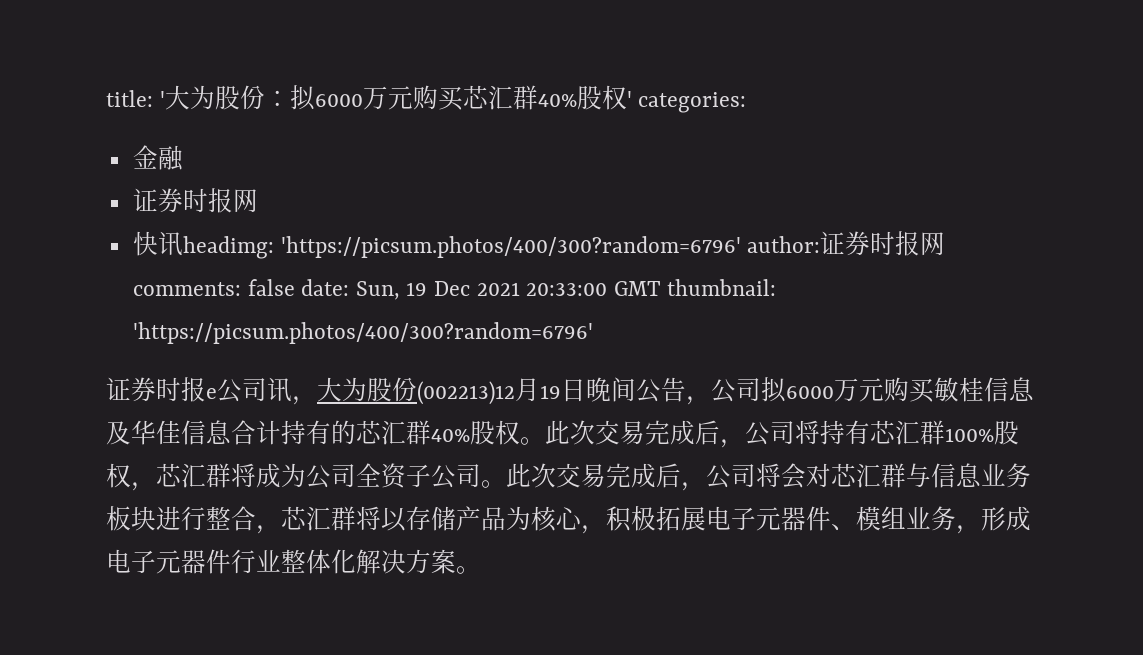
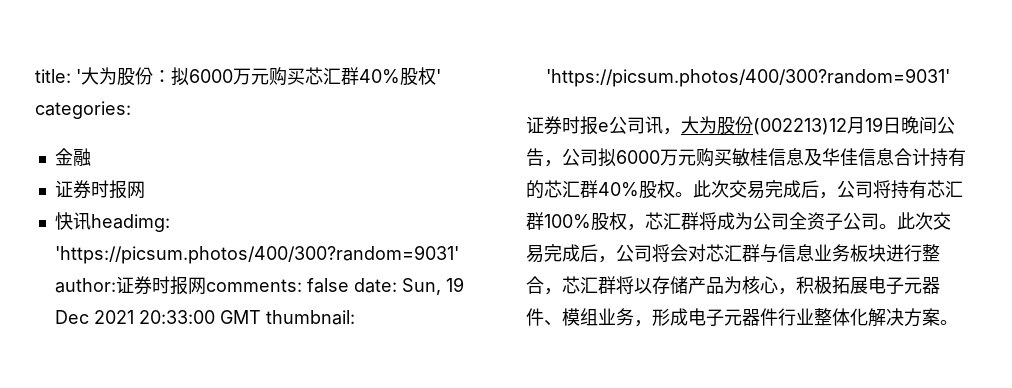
[280,236,741,258] 'https://picsum.photos/400/300?random=6796' -> [54,245,459,264] 'https://picsum.photos/400/300?random=9031'
[132,322,593,344] 'https://picsum.photos/400/300?random=6796' -> [545,68,950,87] 'https://picsum.photos/400/300?random=9031'

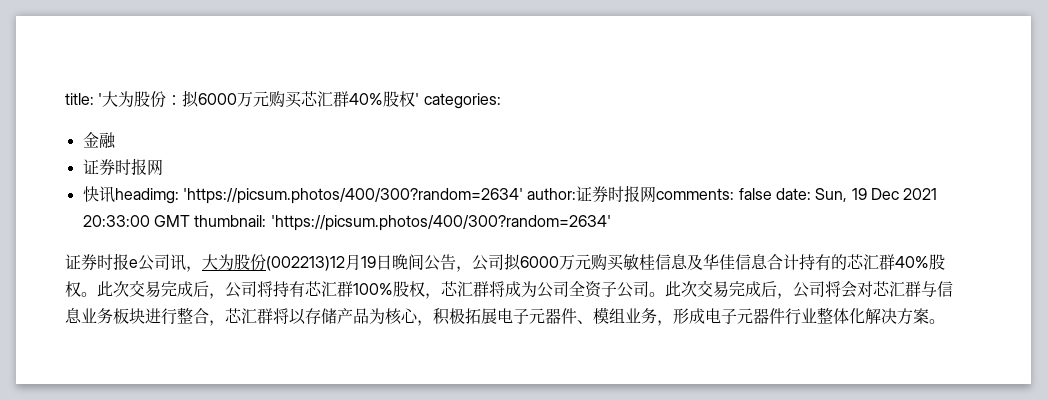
[54,245,459,264] 'https://picsum.photos/400/300?random=9031' -> [182,188,523,204] 'https://picsum.photos/400/300?random=2634'
[545,68,950,87] 'https://picsum.photos/400/300?random=9031' -> [270,215,611,231] 'https://picsum.photos/400/300?random=2634'

